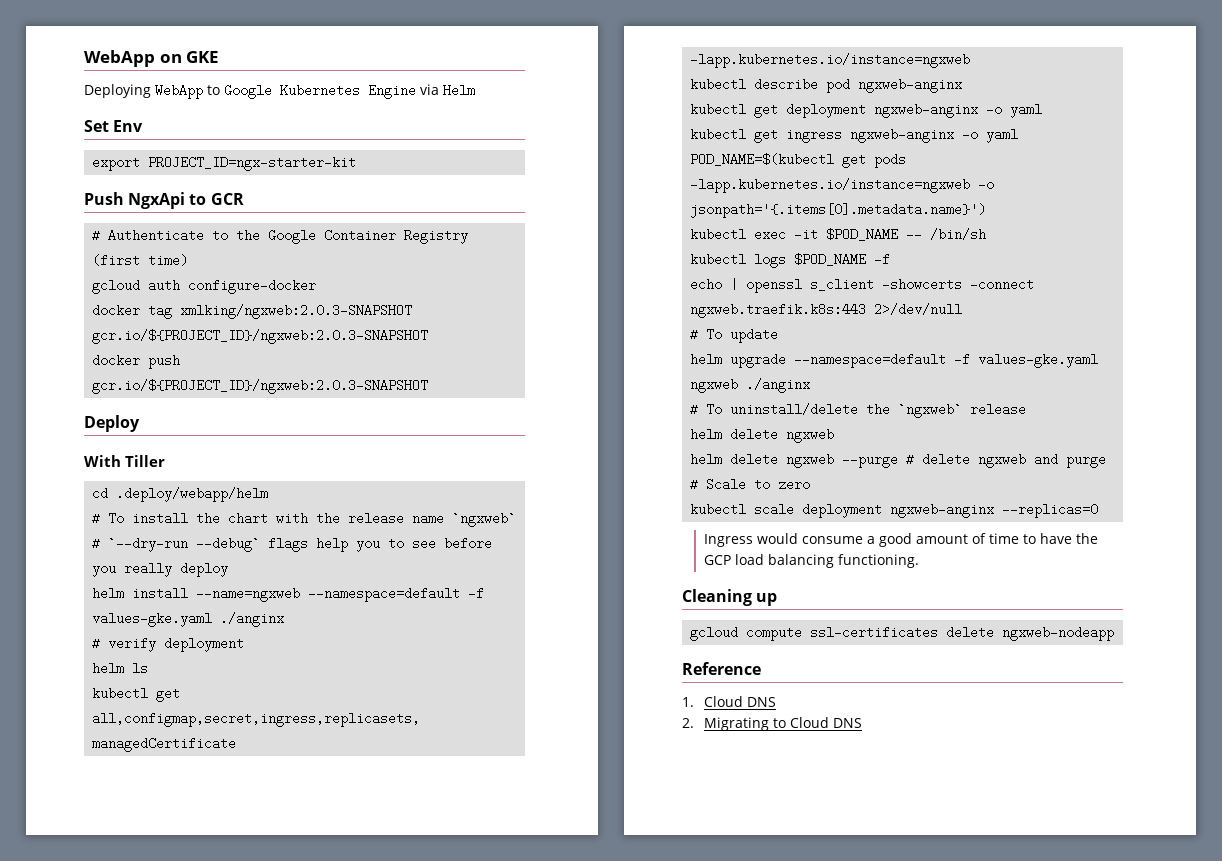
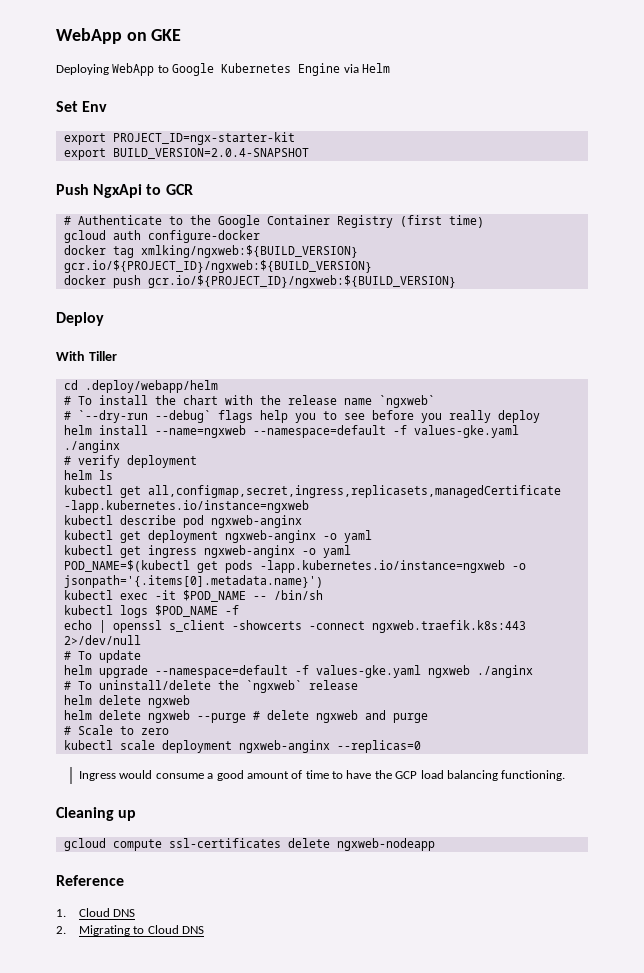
(357, 163) none -> [63,148,309,160] // export BUILD_VERSION=2.0.4-SNAPSHOT
[180,304,413,319] [92,329,429,344] xmlking/ngxweb:2.0.3-SNAPSHOT gcr.io/${PROJECT_ID}/ngxweb:2.0.3-SNAPSHOT -> [140,245,358,258] [63,260,372,273] xmlking/ngxweb:${BUILD_VERSION} gcr.io/${PROJECT_ID}/ngxweb:${BUILD_VERSION}
[92,379,429,394] gcr.io/${PROJECT_ID}/ngxweb:2.0.3-SNAPSHOT -> [147,275,456,288] gcr.io/${PROJECT_ID}/ngxweb:${BUILD_VERSION}

